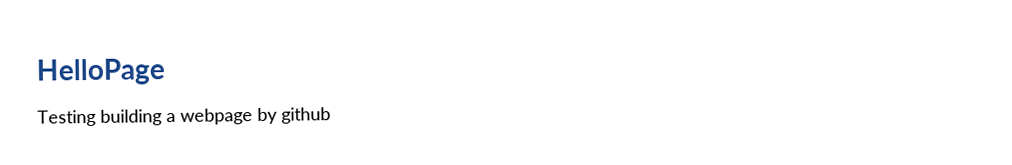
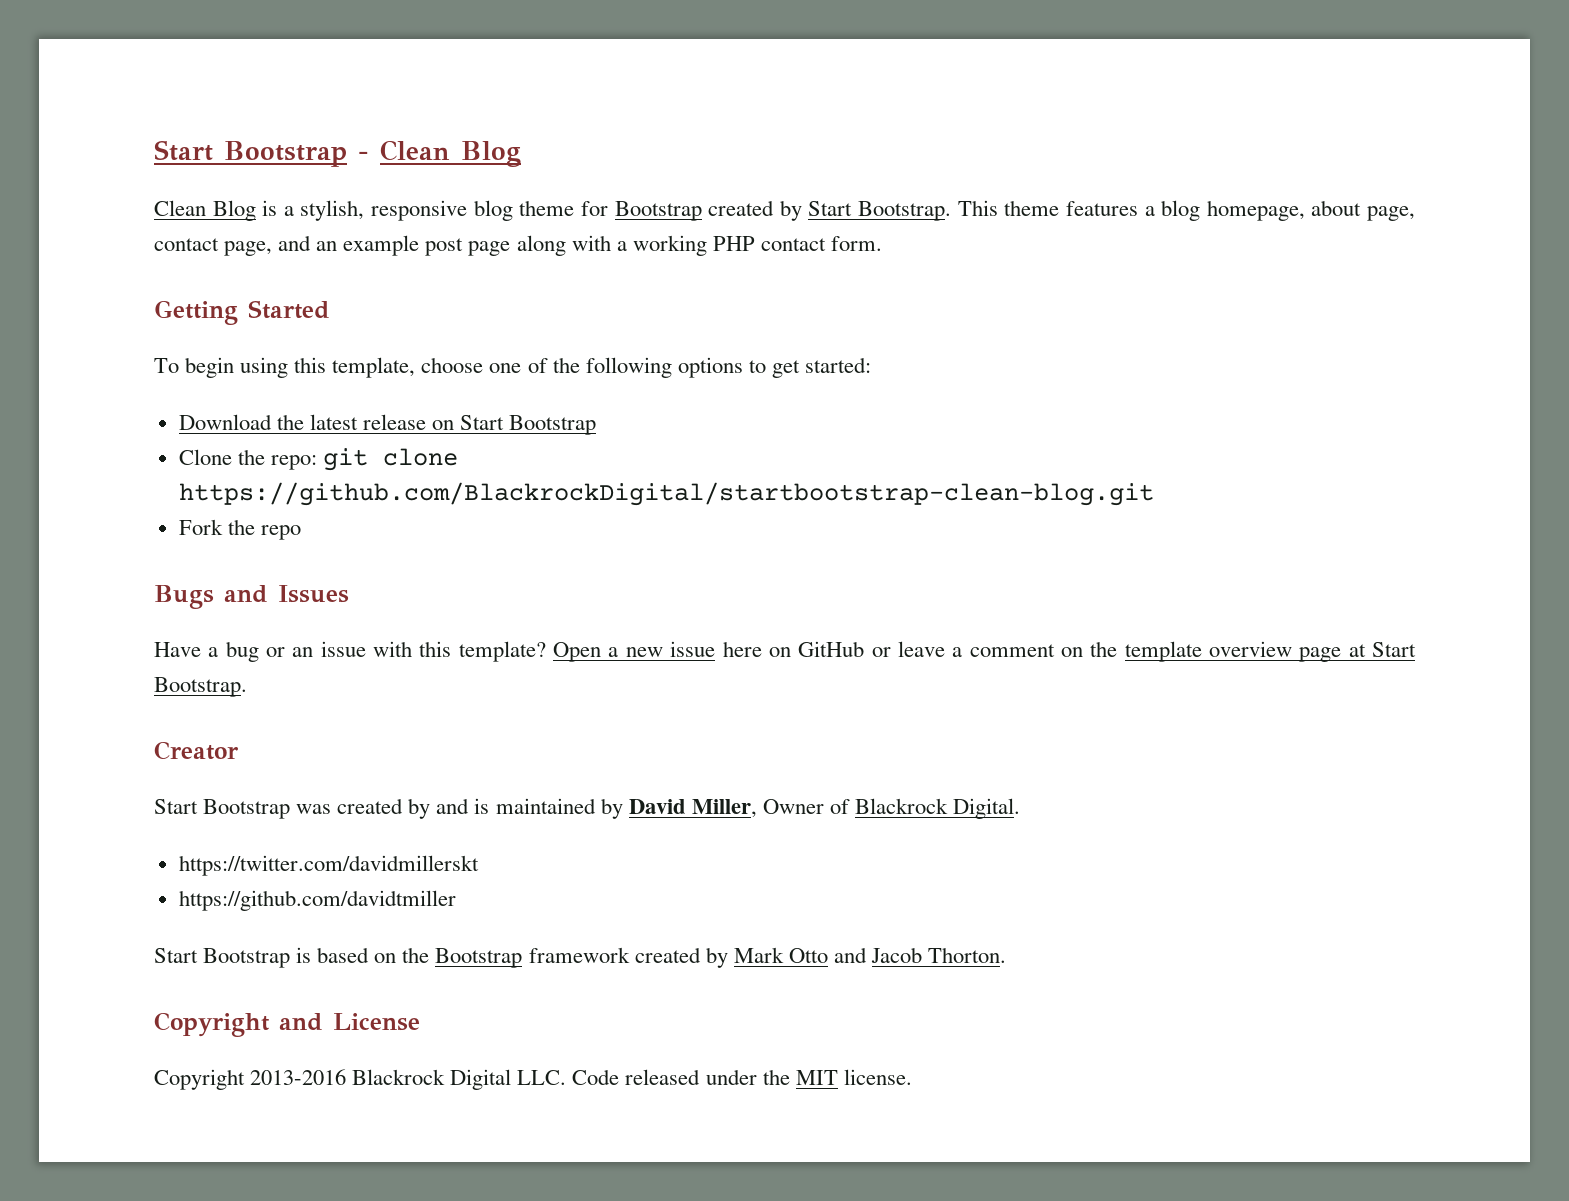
[36,58,165,86] [37,107,331,127] HelloPage // Testing building a webpage by github -> [154,140,521,167] [154,200,1415,221] [154,235,882,256] [154,300,330,325] [154,357,871,378] [178,414,597,435] [178,448,458,471] [178,482,1154,506] [178,519,301,540] [154,585,349,609] [154,641,1416,662] [154,677,247,697] [154,741,239,760] [154,798,1021,819] [178,855,479,876] [178,890,456,911] [154,947,1007,968] [154,1012,420,1037] [154,1069,912,1090] Start Bootstrap - Clean Blog // Clean Blog is a stylish, responsive blog theme for Bootstrap created by Start Bootstrap. This theme features a blog homepage, about page, contact page, and an example post page along with a working PHP contact form. // Getting Started // To begin using this template, choose one of the following options to get started: // Download the latest release on Start Bootstrap // Clone the repo: git clone https://github.com/BlackrockDigital/startbootstrap-clean-blog.git // Fork the repo // Bugs and Issues // Have a bug or an issue with this template? Open a new issue here on GitHub or leave a comment on the template overview page at Start Bootstrap. // Creator // Start Bootstrap was created by and is maintained by David Miller, Owner of Blackrock Digital. // https://twitter.com/davidmillerskt // https://github.com/davidtmiller // Start Bootstrap is based on the Bootstrap framework created by Mark Otto and Jacob Thorton. // Copyright and License // Copyright 2013-2016 Blackrock Digital LLC. Code released under the MIT license.

